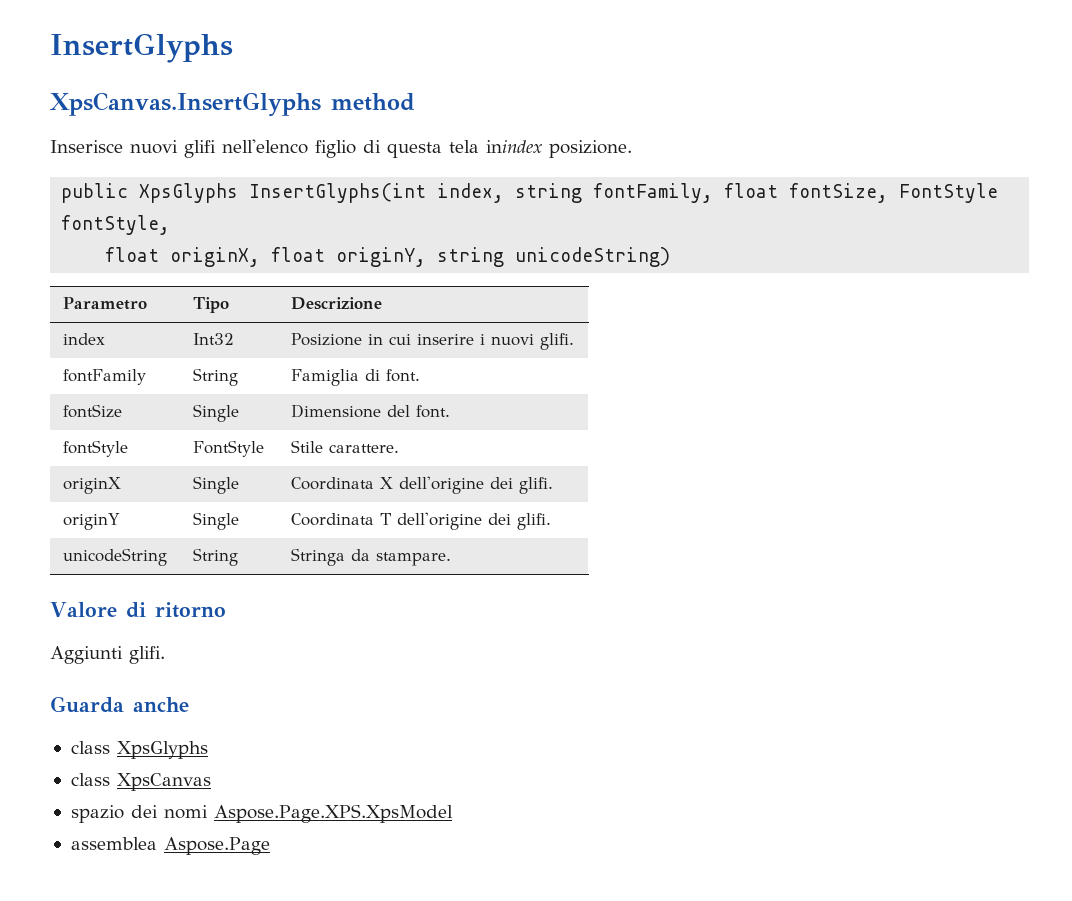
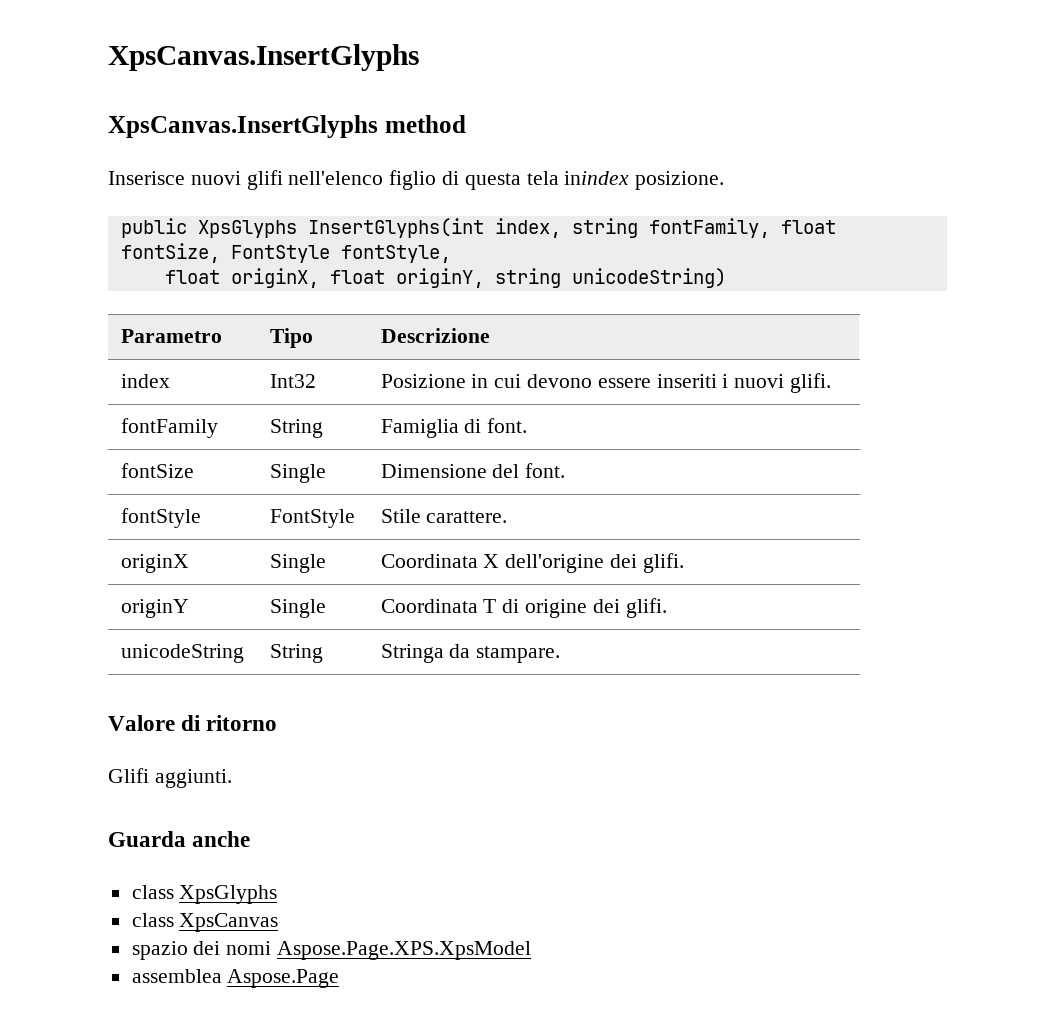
[50,33,233,63] InsertGlyphs -> [108,44,419,71] XpsCanvas.InsertGlyphs
[416,334,474,345] inserire -> [527,374,717,388] devono essere inseriti
[396,512,482,530] dell'origine -> [502,599,588,618] di origine
[50,646,165,664] Aggiunti glifi. -> [108,768,232,788] Glifi aggiunti.

